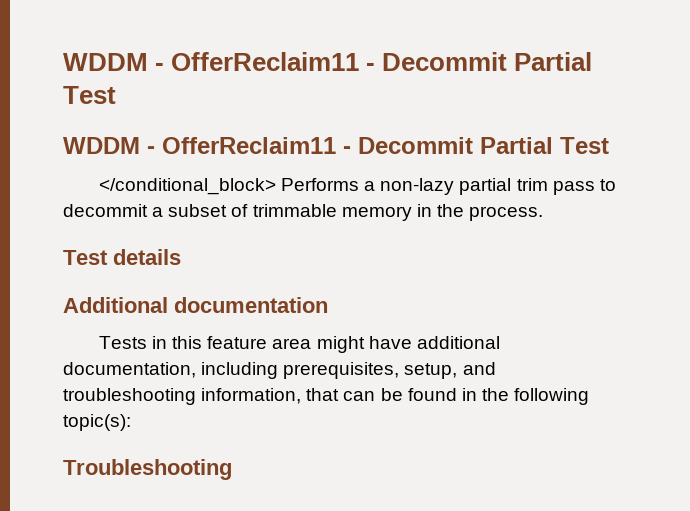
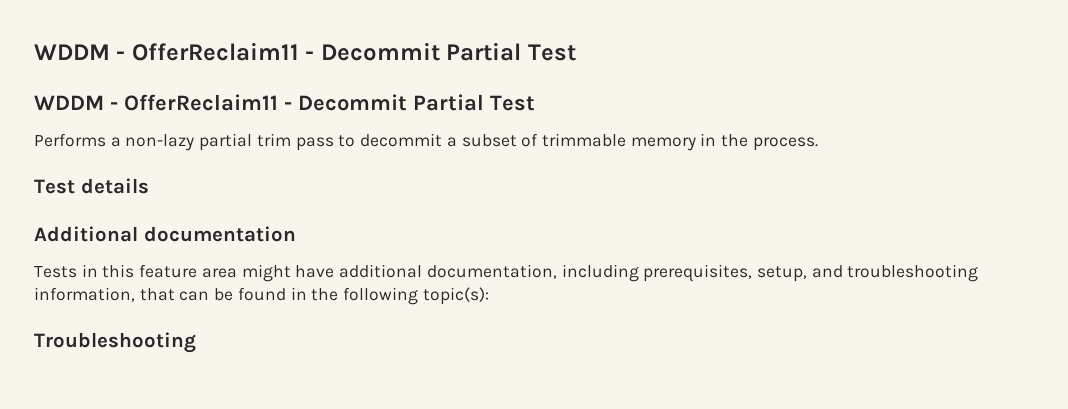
[98,178,276,195] </conditional_block> -> (535, 103) none

